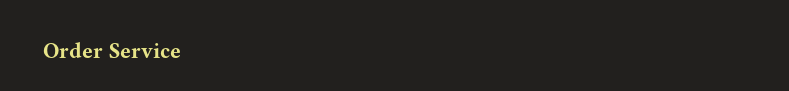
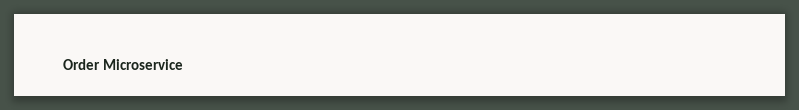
[109,43,182,58] Service -> [102,59,183,70] Microservice

